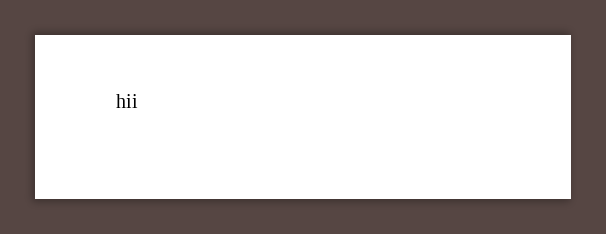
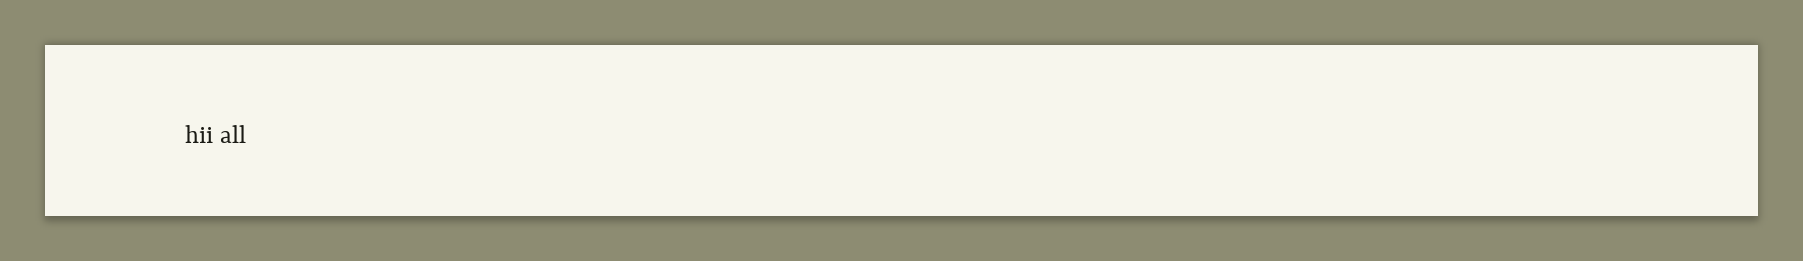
(138, 101) none -> [220,125,247,143] all

